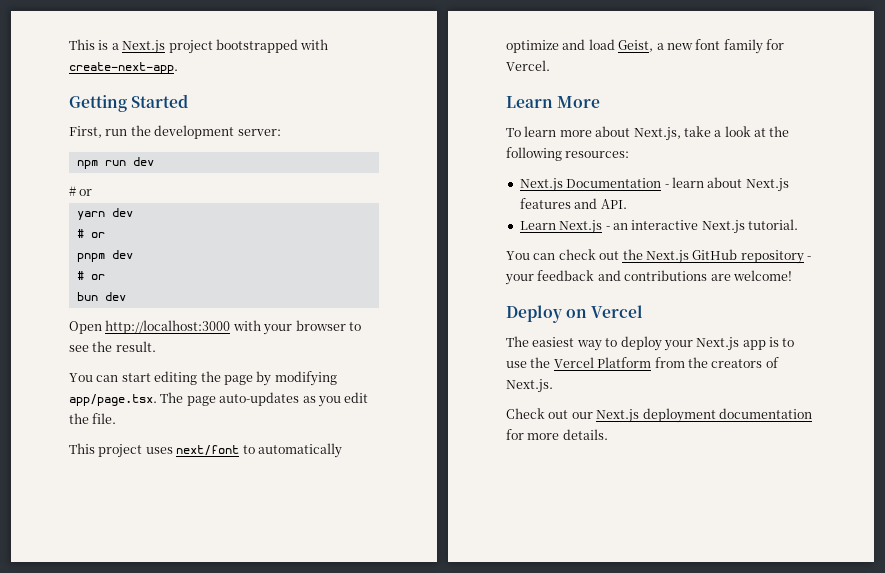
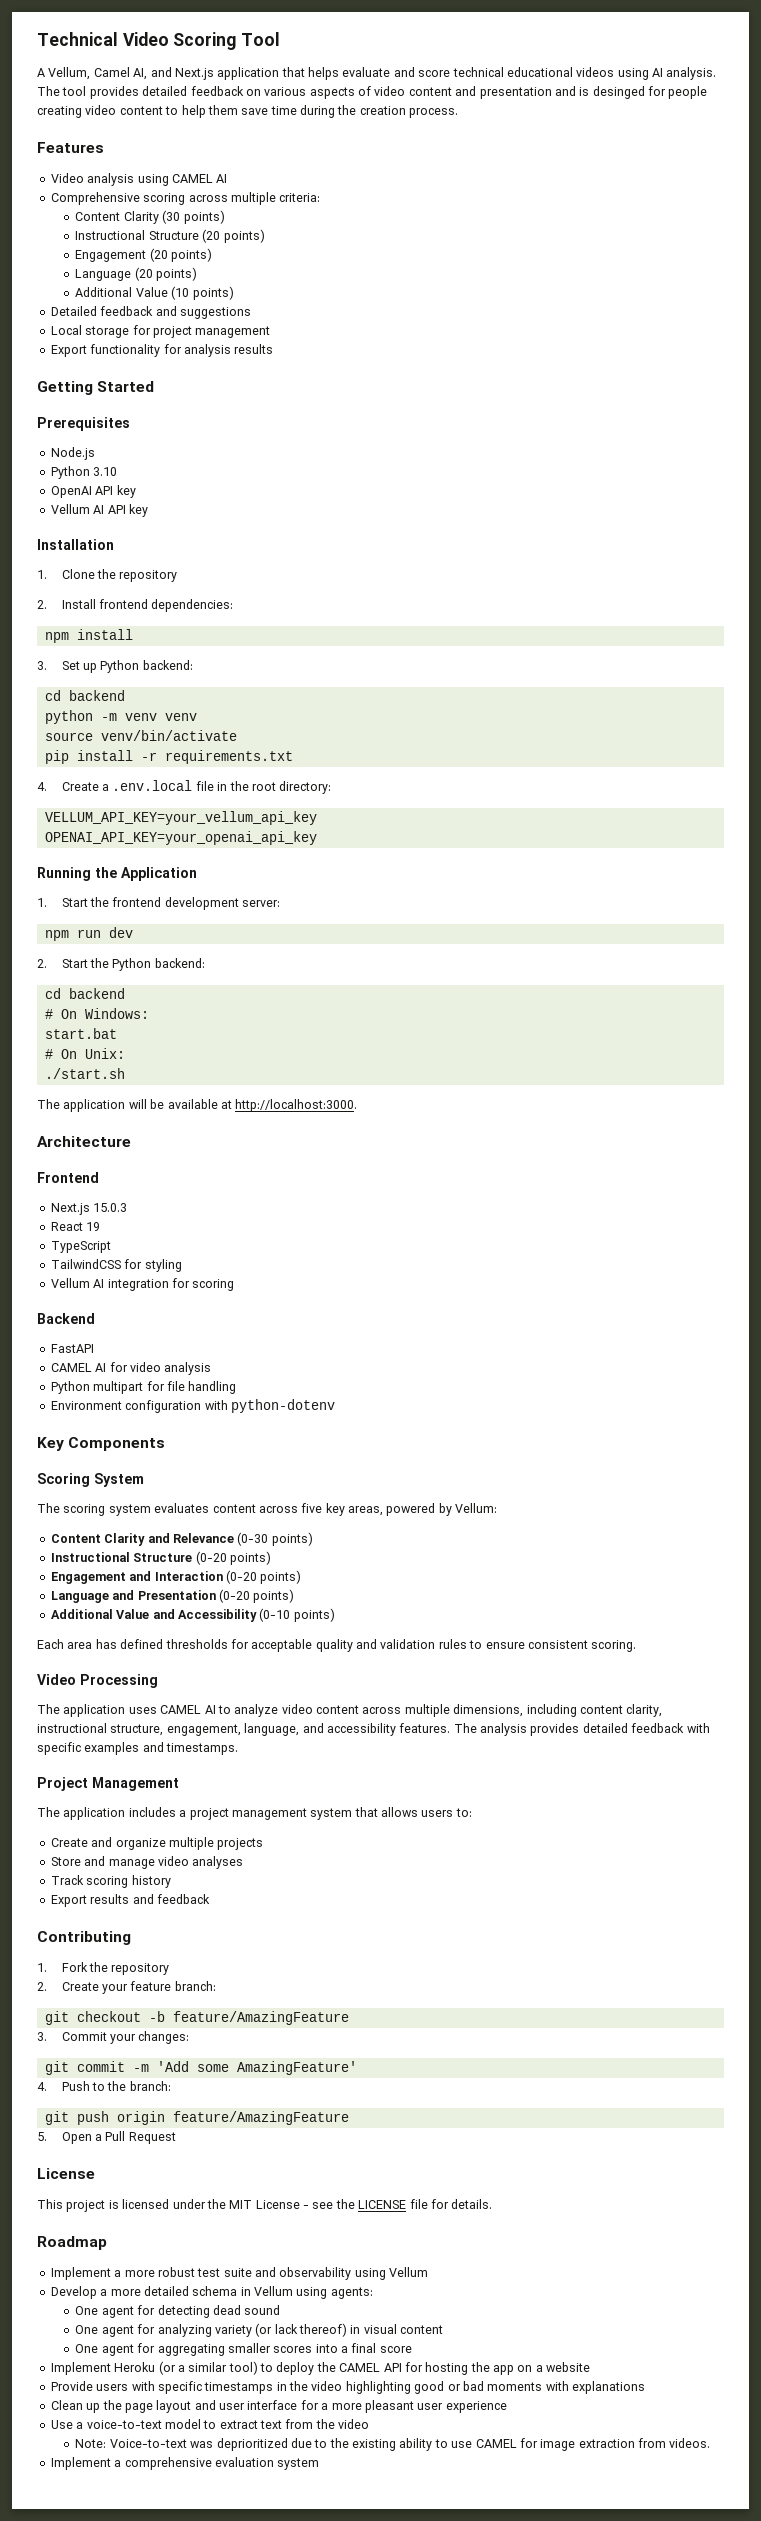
[69,39,329,54] [69,62,178,74] [69,94,189,112] [69,125,151,138] This is a Next.js project bootstrapped with create-next-app. // Getting Started // First, run the -> [37,32,281,50] [37,67,717,80] [37,86,708,99] [37,105,459,118] [37,142,104,153] [50,173,228,186] [50,192,321,205] [75,210,225,224] [75,229,265,243] [75,248,213,262] [75,267,198,281] [75,286,234,300] [50,306,251,319] [50,325,271,338] [50,344,274,357] [37,381,155,395] [37,417,130,431] [50,447,95,460] [50,466,118,479] [50,485,136,498] [50,504,148,517] [37,539,114,550] [37,569,178,582] [37,599,234,612] [44,629,133,643] [37,660,193,673] [44,690,125,701] [44,710,197,724] [44,730,237,741] [44,750,293,764] [37,780,332,794] [44,811,317,825] [44,831,317,845] [37,867,197,881] [37,897,162,907] Technical Video Scoring Tool // A Vellum, Camel AI, and Next.js application that helps evaluate and score technical educational videos using AI analysis. The tool provides detailed feedback on various aspects of video content and presentation and is desinged for people creating video content to help them save time during the creation process. // Features // Video analysis using CAMEL AI // Comprehensive scoring across multiple criteria: // Content Clarity (30 points) // Instructional Structure (20 points) // Engagement (20 points) // Language (20 points) // Additional Value (10 points) // Detailed feedback and suggestions // Local storage for project management // Export functionality for analysis results // Getting Started // Prerequisites // Node.js // Python 3.10 // OpenAI API key // Vellum AI API key // Installation // 1. Clone the repository // 2. Install frontend dependencies: // npm install // 3. Set up Python backend: // cd backend // python -m venv venv // source venv/bin/activate // pip install -r requirements.txt // 4. Create a .env.local file in the root directory: // VELLUM_API_KEY=your_vellum_api_key // OPENAI_API_KEY=your_openai_api_key // Running the Application // 1. Start the frontend
[69,186,93,196] [76,208,133,220] [76,229,105,238] [76,250,133,262] [76,271,105,280] [76,292,126,301] [69,320,361,335] [69,341,156,352] [69,371,337,386] [69,392,369,407] [69,413,117,424] [69,443,342,458] [506,39,784,54] [506,60,550,71] [506,96,601,108] [506,126,790,141] [506,147,630,161] [519,177,789,192] [519,198,627,209] [519,219,798,234] [506,249,811,264] [505,270,792,285] [506,305,644,323] [506,336,795,351] [506,357,779,368] [506,379,553,393] [506,408,812,423] [506,429,608,440] # or // yarn dev // # or // pnpm dev // # or // bun dev // Open http://localhost:3000 with your browser to see the result. // You can start editing the page by modifying app/page.tsx. The page auto-updates as you edit the file. // This project uses next/font to automatically optimize and load Geist, a new font family for Vercel. // Learn More // To learn more about Next.js, take a look at the following resources: // Next.js Documentation - learn about Next.js features and API. // Learn Next.js - an interactive Next.js tutorial. // You can check out the Next.js GitHub repository - your feedback and contributions are welcome! // Deploy on Vercel // The easiest way to deploy your Next.js app is to use the Vercel Platform from the creators of Next.js. // Check out our Next.js deployment documentation for more details. -> [37,958,205,971] [44,988,125,999] [44,1008,149,1019] [44,1028,117,1039] [44,1048,125,1059] [44,1068,125,1079] [37,1099,358,1112] [37,1136,131,1147] [37,1172,99,1183] [50,1203,128,1215] [50,1222,101,1231] [50,1241,111,1253] [50,1259,182,1272] [50,1278,235,1291] [37,1313,95,1324] [50,1344,94,1353] [50,1362,212,1375] [50,1381,237,1394] [50,1399,335,1413] [37,1437,166,1451] [37,1473,144,1487] [37,1503,498,1516] [50,1532,313,1546] [50,1551,271,1565] [50,1570,302,1584] [50,1589,295,1603] [50,1608,335,1622] [37,1639,637,1652] [37,1674,158,1688] [37,1704,663,1717] [37,1723,710,1736] [37,1742,239,1755] [37,1777,179,1791] [37,1807,472,1820] [50,1837,264,1850] [50,1856,244,1869] [50,1875,171,1888] [50,1894,210,1907] [37,1931,131,1945] [37,1962,170,1975] [37,1981,216,1994] [44,2011,349,2025] [37,2031,190,2044] [44,2061,357,2075] [37,2081,171,2091] [44,2111,349,2125] [37,2131,176,2144] [37,2168,95,2179] [37,2199,493,2212] [37,2236,107,2250] [50,2267,429,2280] [50,2286,373,2299] [75,2305,281,2318] [75,2323,444,2337] [75,2343,412,2356] [50,2361,591,2375] [50,2381,645,2394] [50,2400,507,2413] [50,2419,370,2429] [75,2438,711,2451] [50,2457,320,2470] 2. Start the Python backend: // cd backend // # On Windows: // start.bat // # On Unix: // ./start.sh // The application will be available at http://localhost:3000. // Architecture // Frontend // Next.js 15.0.3 // React 19 // TypeScript // TailwindCSS for styling // Vellum AI integration for scoring // Backend // FastAPI // CAMEL AI for video analysis // Python multipart for file handling // Environment configuration with python-dotenv // Key Components // Scoring System // The scoring system evaluates content across five key areas, powered by Vellum: // Content Clarity and Relevance (0-30 points) // Instructional Structure (0-20 points) // Engagement and Interaction (0-20 points) // Language and Presentation (0-20 points) // Additional Value and Accessibility (0-10 points) // Each area has defined thresholds for acceptable quality and validation rules to ensure consistent scoring. // Video Processing // The application uses CAMEL AI to analyze video content across multiple dimensions, including content clarity, instructional structure, engagement, language, and accessibility features. The analysis provides detailed feedback with specific examples and timestamps. // Project Management // The application includes a project management system that allows users to: // Create and organize multiple projects // Store and manage video analyses // Track scoring history // Export results and feedback // Contributing // 1. Fork the repository // 2. Create your feature branch: // git checkout -b feature/AmazingFeature // 3. Commit your changes: // git commit -m 'Add some AmazingFeature' // 4. Push to the branch: // git push origin feature/AmazingFeature // 5. Open a Pull Request // License // This project is licensed under the MIT License - see the LICENSE file for details. // Roadmap // Implement a more robust test suite and observability using Vellum // Develop a more detailed schema in Vellum using agents: // One agent for detecting dead sound // One agent for analyzing variety (or lack thereof) in visual content // One agent for aggregating smaller scores into a final score // Implement Heroku (or a similar tool) to deploy the CAMEL API for hosting the app on a website // Provide users with specific timestamps in the video highlighting good or bad moments with explanations // Clean up the page layout and user interface for a more pleasant user experience // Use a voice-to-text model to extract text from the video // Note: Voice-to-text was deprioritized due to the existing ability to use CAMEL for image extraction from videos. // Implement a comprehensive evaluation system

